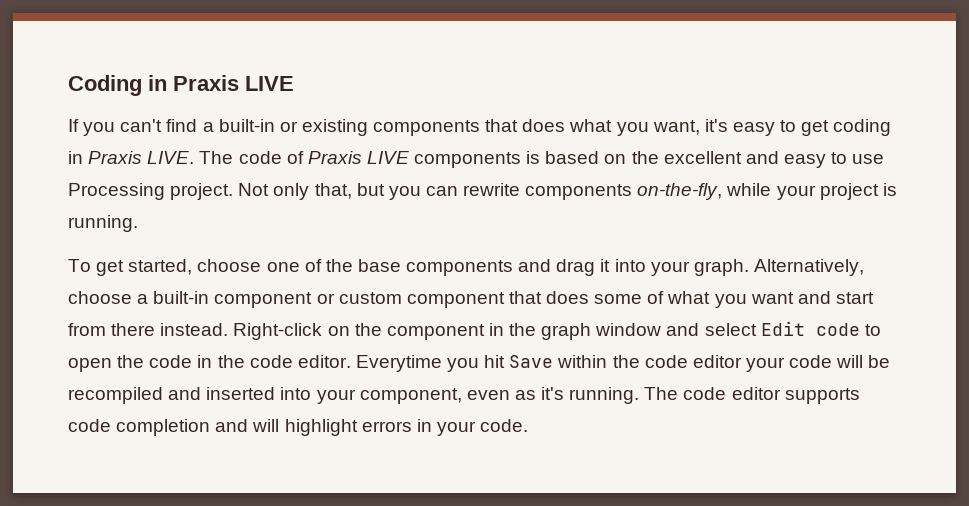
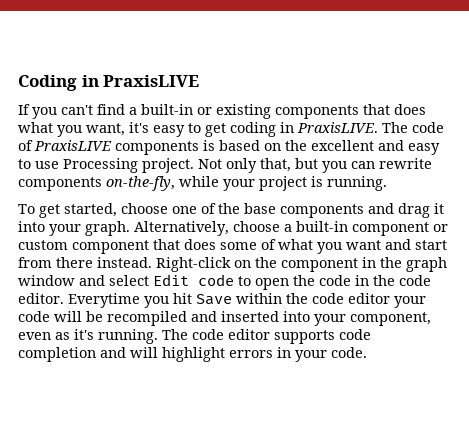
[173,75,294,91] Praxis LIVE -> [103,75,200,87] PraxisLIVE
[88,151,195,164] Praxis LIVE. -> [297,122,378,133] PraxisLIVE.
[307,151,409,164] Praxis LIVE -> [34,140,112,151] PraxisLIVE

